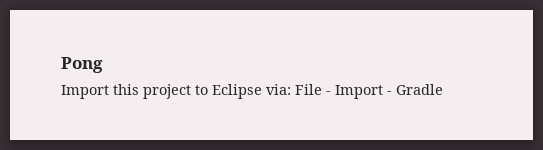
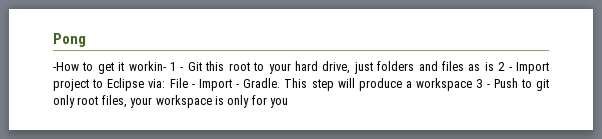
[61,84,139,99] Import this -> [53,61,550,74] -How to get it workin- 1 - Git this root to your hard drive, just folders and files as is 2 - Import
[396,84,443,95] Gradle -> [243,78,549,91] [53,95,288,108] Gradle. This step will produce a workspace 3 - Push to git only root files, your workspace is only for you

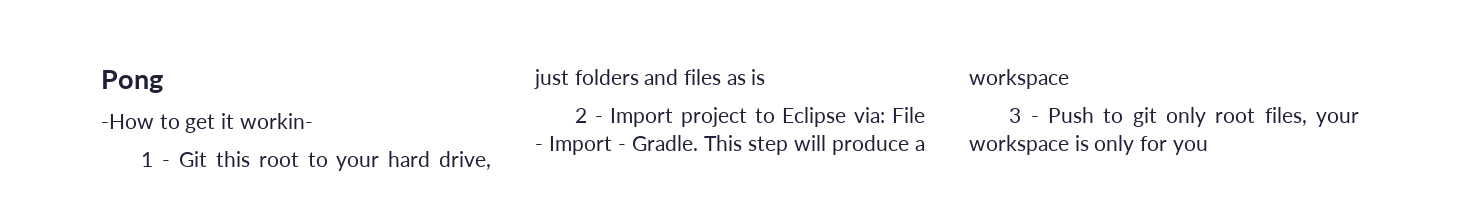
(166, 66) none -> (313, 121) //
(494, 66) none -> (766, 77) //
(473, 84) none -> (1069, 79) //

